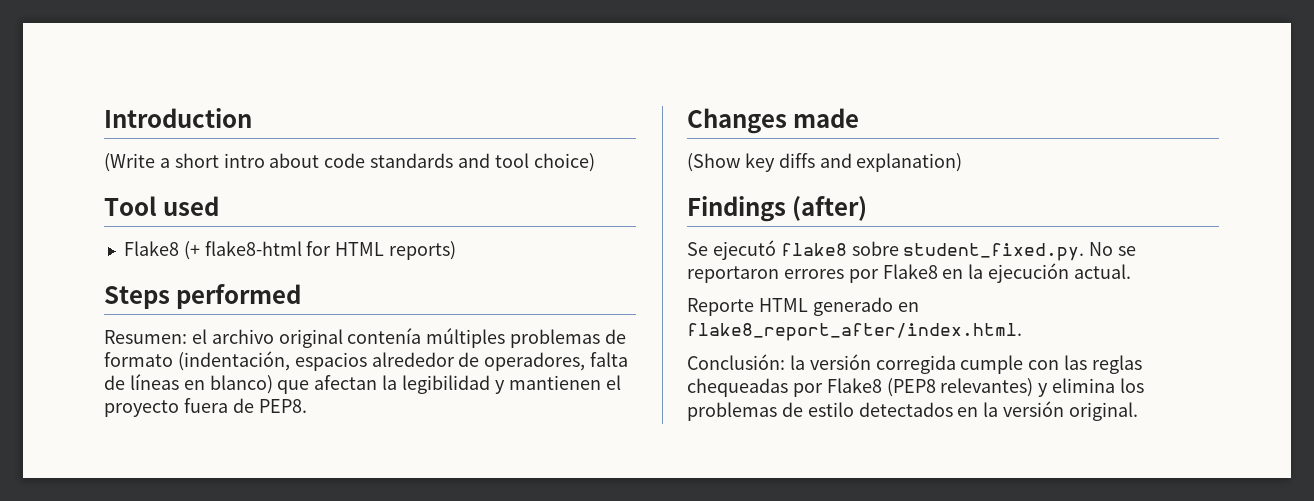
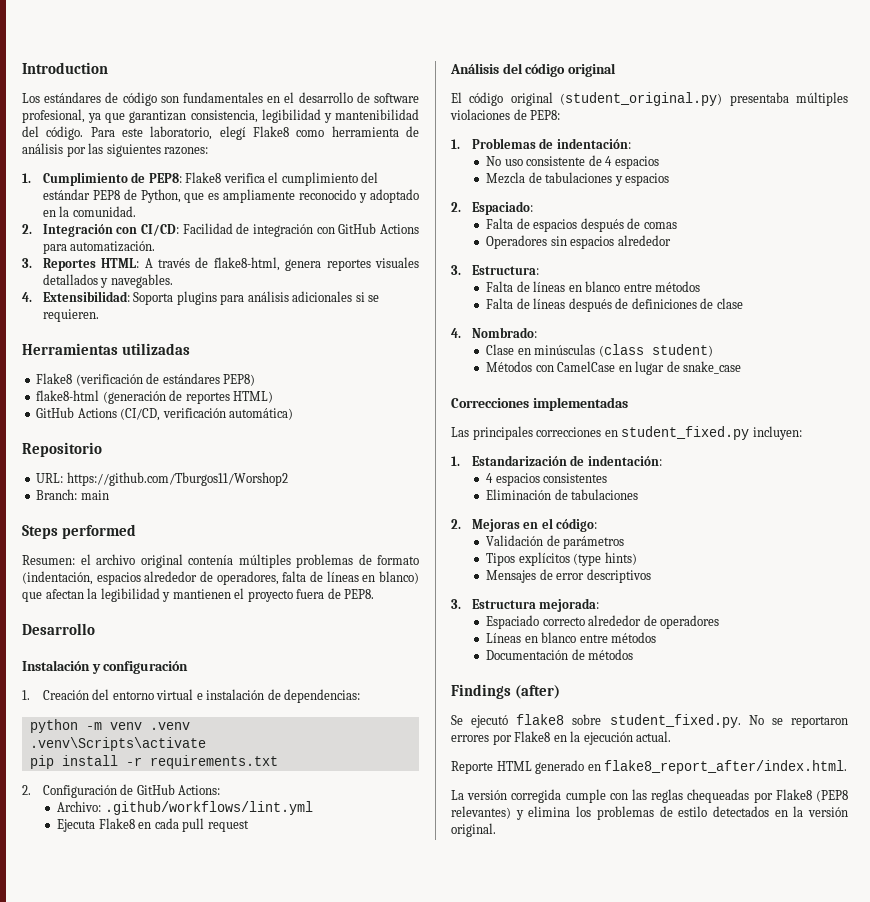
[104,153,595,172] [104,196,220,216] [123,241,457,260] (Write a short intro about code standards and tool choice) // Tool used // Flake8 (+ flake8-html for HTML reports) -> [22,92,419,106] [22,109,419,123] [22,126,419,140] [22,143,209,157] [22,172,379,186] [42,189,419,203] [42,206,136,217] [22,223,419,237] [42,241,156,254] [22,257,419,271] [42,274,173,288] [22,291,380,305] [42,309,99,322] [22,343,190,355] [36,373,256,386] [36,390,274,404] [36,407,294,421] [22,442,102,457] [36,472,288,486] [36,489,109,500] Los estándares de código son fundamentales en el desarrollo de software profesional, ya que garantizan consistencia, legibilidad y mantenibilidad del código. Para este laboratorio, elegí Flake8 como herramienta de análisis por las siguientes razones: // 1. Cumplimiento de PEP8: Flake8 verifica el cumplimiento del estándar PEP8 de Python, que es ampliamente reconocido y adoptado en la comunidad. // 2. Integración con CI/CD: Facilidad de integración con GitHub Actions para automatización. // 3. Reportes HTML: A través de flake8-html, genera reportes visuales detallados y navegables. // 4. Extensibilidad: Soporta plugins para análisis adicionales si se requieren. // Herramientas utilizadas // Flake8 (verificación de estándares PEP8) // flake8-html (generación de reportes HTML) // GitHub Actions (CI/CD, verificación automática) // Repositorio // URL: https://github.com/Tburgos11/Worshop2 // Branch: main
[687,108,860,134] [687,153,963,172] Changes made // (Show key diffs and explanation) -> [22,623,95,635] [22,660,189,674] [22,689,361,703] [29,719,190,733] [29,737,206,751] [29,755,278,769] [22,784,221,798] [57,801,313,815] [57,818,249,832] [450,63,616,77] [451,92,849,106] [450,109,561,120] [451,138,631,149] [486,155,659,169] [486,172,670,186] [451,201,533,215] [486,218,677,232] [486,235,671,249] [451,265,539,275] [486,281,701,292] [486,298,743,312] [451,327,537,338] [486,344,713,357] [486,361,742,375] [451,397,628,411] [451,426,802,440] [451,455,662,466] [486,473,608,486] [486,489,639,500] [451,518,598,532] [486,535,625,549] [486,552,637,566] [486,569,651,583] [451,598,600,612] [486,615,720,629] [486,632,657,643] [486,649,634,660] Desarrollo // Instalación y configuración // 1. Creación del entorno virtual e instalación de dependencias: // python -m venv .venv // .venv\Scripts\activate // pip install -r requirements.txt // 2. Configuración de GitHub Actions: // Archivo: .github/workflows/lint.yml // Ejecuta Flake8 en cada pull request // Análisis del código original // El código original (student_original.py) presentaba múltiples violaciones de PEP8: // 1. Problemas de indentación: // No uso consistente de 4 espacios // Mezcla de tabulaciones y espacios // 2. Espaciado: // Falta de espacios después de comas // Operadores sin espacios alrededor // 3. Estructura: // Falta de líneas en blanco entre métodos // Falta de líneas después de definiciones de clase // 4. Nombrado: // Clase en minúsculas (class student) // Métodos con CamelCase en lugar de snake_case // Correcciones implementadas // Las principales correcciones en student_fixed.py incluyen: // 1. Estandarización de indentación: // 4 espacios consistentes // Eliminación de tabulaciones // 2. Mejoras en el código: // Validación de parámetros // Tipos explícitos (type hints) // Mensajes de error descriptivos // 3. Estructura mejorada: // Espaciado correcto alrededor de operadores // Líneas en blanco entre métodos // Documentación de métodos
[687,354,805,370] Conclusión: la -> [451,790,464,800] La

